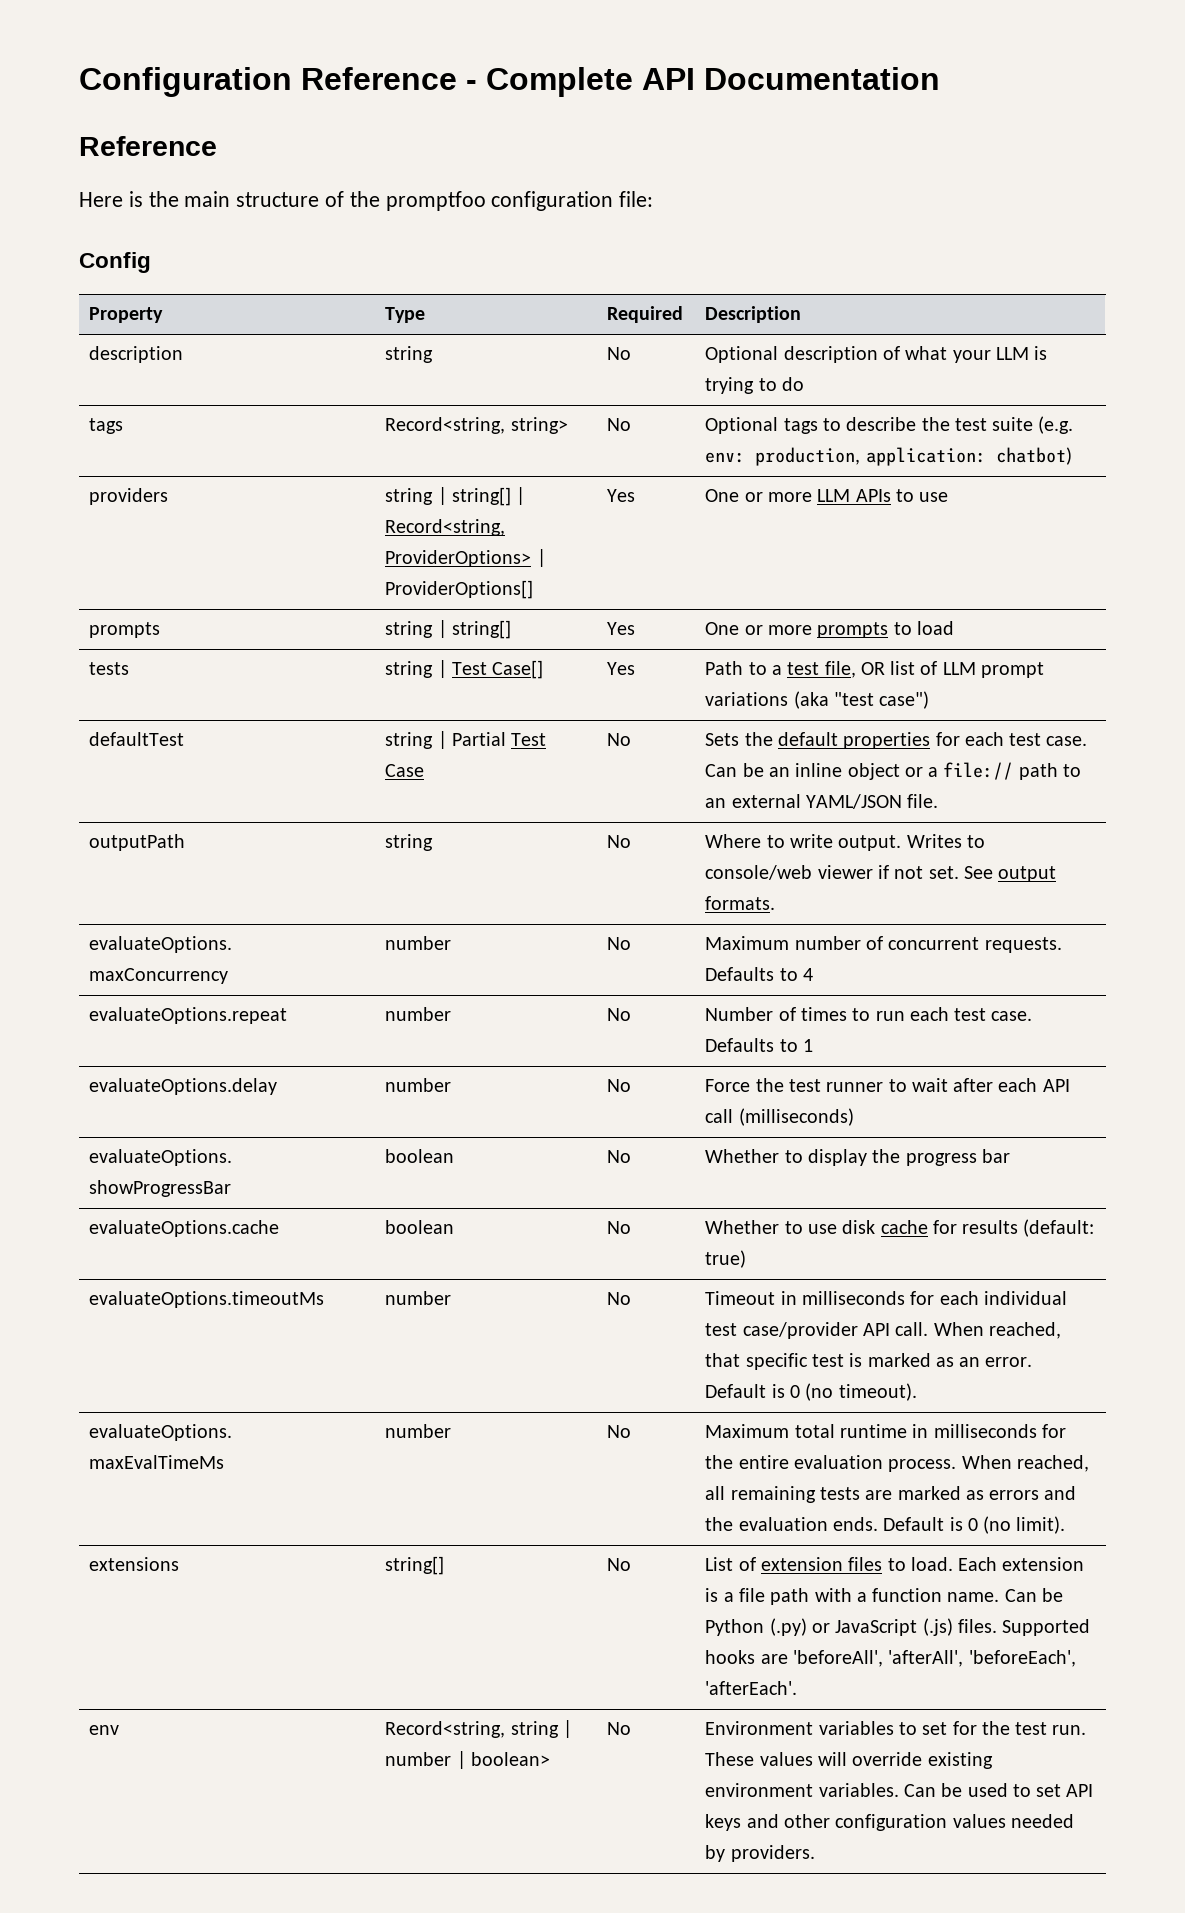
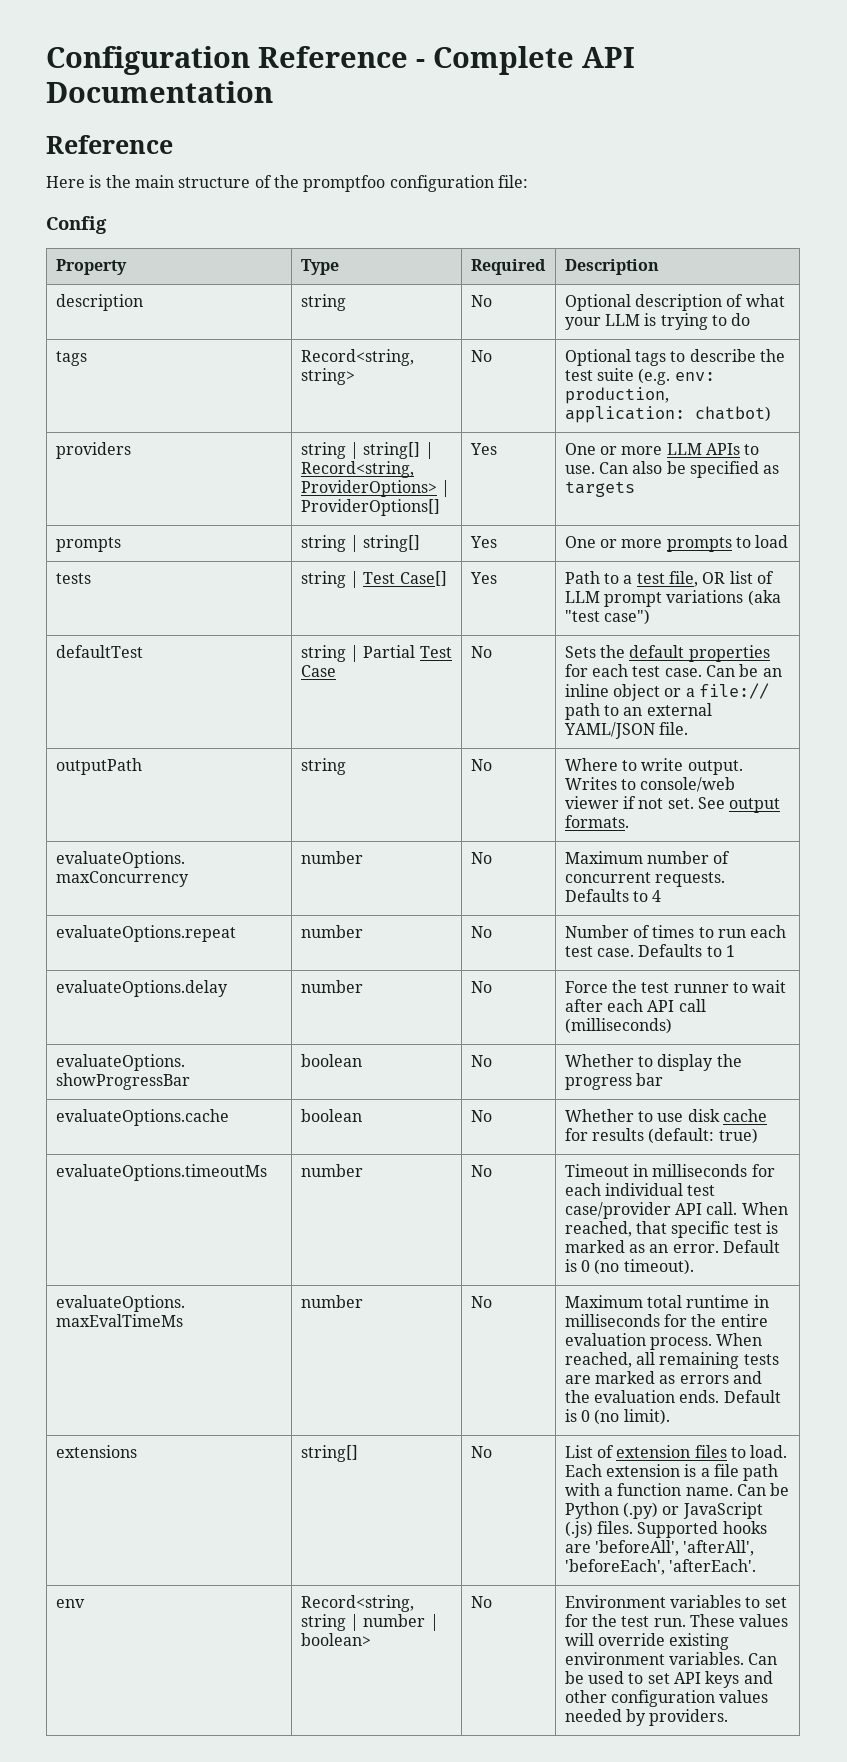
[919,492,949,502] use -> [564,461,780,478] [564,481,635,497] use. Can also be specified as targets

